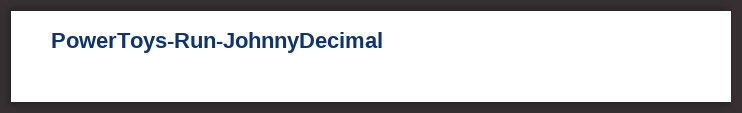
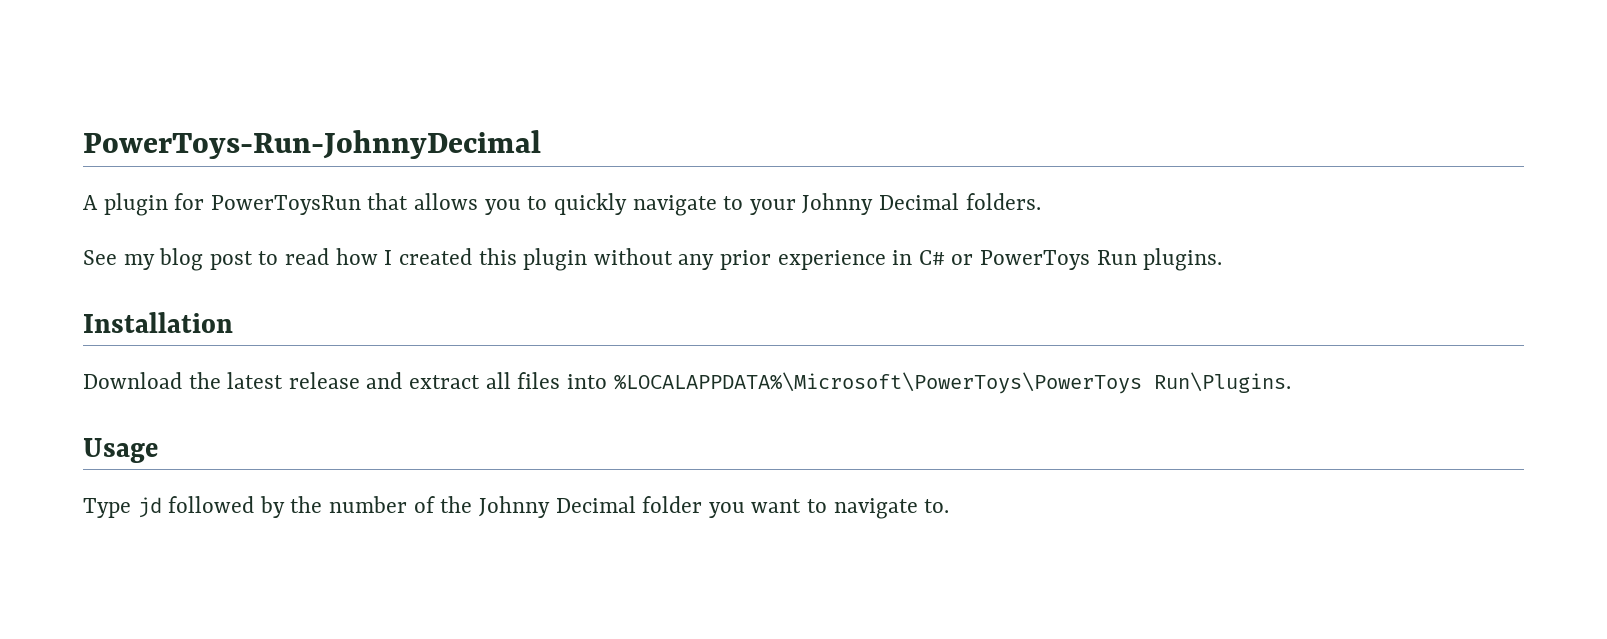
(383, 42) none -> [83,193,1041,216] [83,248,1223,271] [83,312,233,333] [83,372,1291,394] [83,438,158,463] [83,496,950,519] // A plugin for PowerToysRun that allows you to quickly navigate to your Johnny Decimal folders. // See my blog post to read how I created this plugin without any prior experience in C# or PowerToys Run plugins. // Installation // Download the latest release and extract all files into %LOCALAPPDATA%\Microsoft\PowerToys\PowerToys Run\Plugins. // Usage // Type jd followed by the number of the Johnny Decimal folder you want to navigate to.

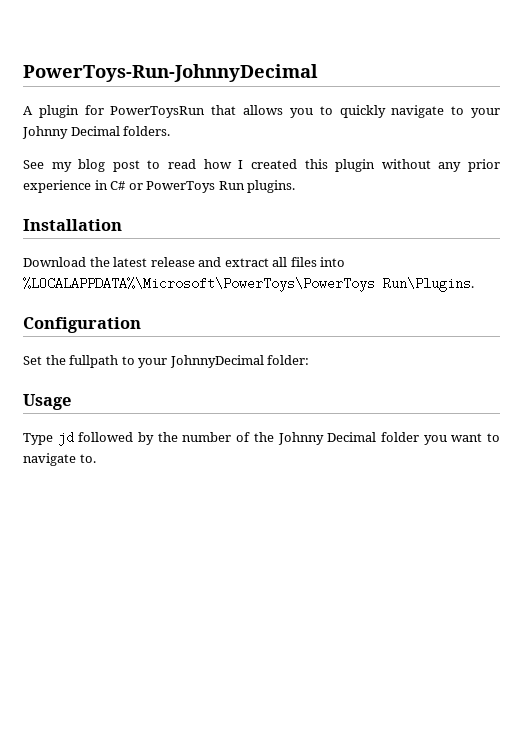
(1291, 382) none -> [23,317,141,333] [23,355,310,368] // Configuration // Set the fullpath to your JohnnyDecimal folder:

